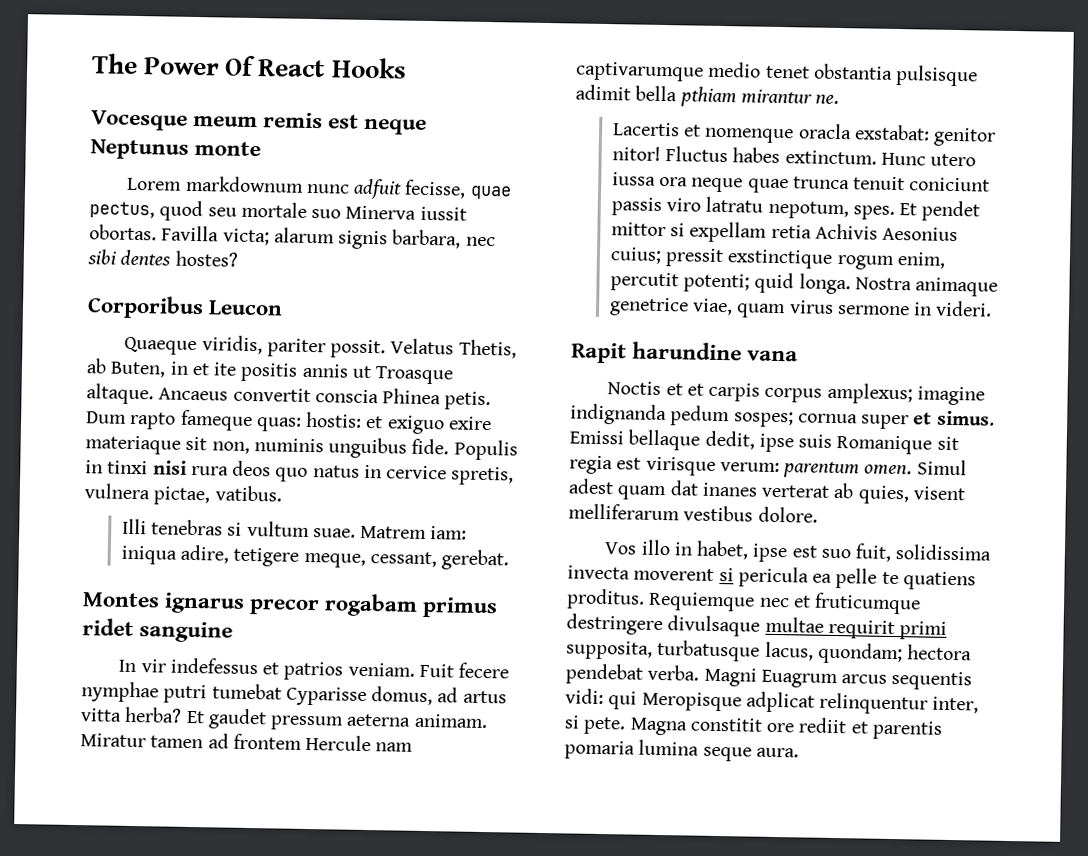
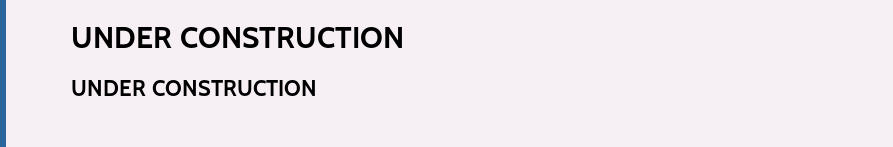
[92,53,407,79] [91,110,428,135] [90,139,262,160] [127,175,512,200] [89,200,467,222] [89,224,496,250] [87,249,238,267] [87,295,284,320] [124,335,517,359] [86,358,455,385] [86,383,492,411] [86,409,492,435] [85,435,518,461] [85,460,515,486] [84,483,282,506] [121,518,468,540] [120,544,510,571] [82,592,499,619] [82,618,234,643] [118,657,510,681] [81,681,507,707] [80,706,488,731] [80,733,414,752] [575,61,979,87] [575,84,840,108] [612,122,997,147] [611,146,977,167] [611,172,991,194] [610,196,981,222] [610,221,959,243] [609,247,946,270] [609,272,999,297] [608,297,993,319] [571,341,799,364] [607,381,985,406] [570,403,995,430] [569,429,959,455] [569,455,967,479] [568,478,966,505] [568,503,818,523] [604,539,993,563] [567,565,976,591] [566,588,922,615] [566,613,948,640] [566,639,973,665] [565,663,973,691] [565,688,980,715] [564,715,943,740] [564,739,799,762] The Power Of React Hooks // Vocesque meum remis est neque Neptunus monte // Lorem markdownum nunc adfuit fecisse, quae pectus, quod seu mortale suo Minerva iussit obortas. Favilla victa; alarum signis barbara, nec sibi dentes hostes? // Corporibus Leucon // Quaeque viridis, pariter possit. Velatus Thetis, ab Buten, in et ite positis annis ut Troasque altaque. Ancaeus convertit conscia Phinea petis. Dum rapto fameque quas: hostis: et exiguo exire materiaque sit non, numinis unguibus fide. Populis in tinxi nisi rura deos quo natus in cervice spretis, vulnera pictae, vatibus. // Illi tenebras si vultum suae. Matrem iam: iniqua adire, tetigere meque, cessant, gerebat. // Montes ignarus precor rogabam primus ridet sanguine // In vir indefessus et patrios veniam. Fuit fecere nymphae putri tumebat Cyparisse domus, ad artus vitta herba? Et gaudet pressum aeterna animam. Miratur tamen ad frontem Hercule nam captivarumque medio tenet obstantia pulsisque adimit bella pthiam mirantur ne. // Lacertis et nomenque oracla exstabat: genitor nitor! Fluctus habes extinctum. Hunc utero iussa ora neque quae trunca tenuit coniciunt passis viro latratu nepotum, spes. Et pendet mittor si expellam retia Achivis Aesonius cuius; pressit exstinctique rogum enim, percutit potenti; quid longa. Nostra animaque genetrice viae, quam virus sermone in videri. // Rapit harundine vana // Noctis et et carpis corpus amplexus; imagine indignanda pedum sospes; cornua super et simus. Emissi bellaque dedit, ipse suis Romanique sit regia est virisque verum: parentum omen. Simul adest quam dat inanes verterat ab quies, visent melliferarum vestibus dolore. // Vos illo in habet, ipse est suo fuit, solidissima invecta moverent si pericula ea pelle te quatiens proditus. Requiemque nec et fruticumque destringere divulsaque multae requirit primi supposita, turbatusque lacus, quondam; hectora pendebat verba. Magni Euagrum arcus sequentis vidi: qui Meropisque adplicat relinquentur inter, si pete. Magna constitit ore rediit et parentis pomaria lumina seque aura. -> [71,27,405,48] [71,80,317,96] UNDER CONSTRUCTION // UNDER CONSTRUCTION

